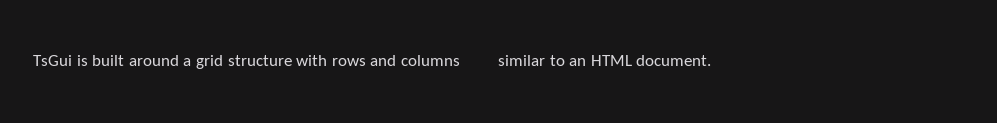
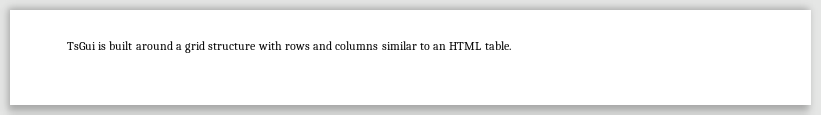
[636,55,712,66] document. -> [484,41,511,50] table.

